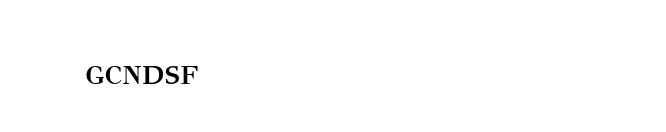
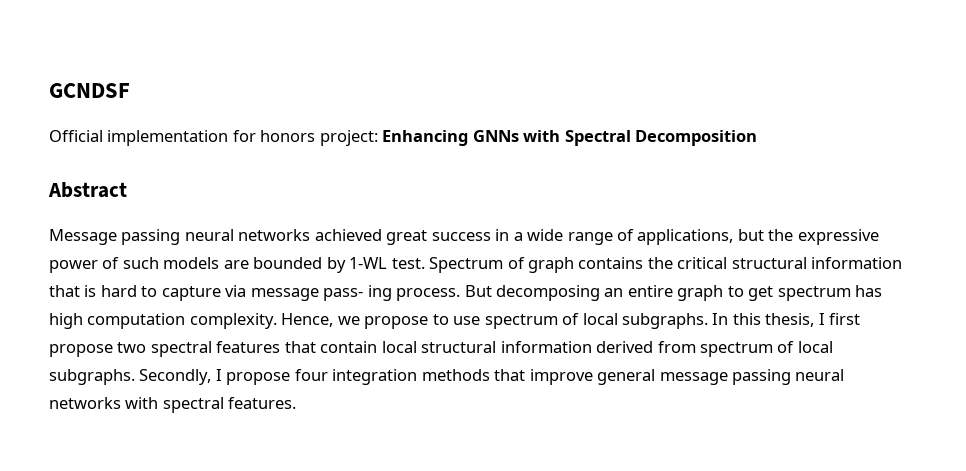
(198, 75) none -> [49,130,758,146] [48,182,127,198] [49,229,879,245] [49,257,903,273] [49,285,883,301] [49,313,861,329] [49,341,833,357] [49,369,845,385] [49,397,297,413] // Official implementation for honors project: Enhancing GNNs with Spectral Decomposition // Abstract // Message passing neural networks achieved great success in a wide range of applications, but the expressive power of such models are bounded by 1-WL test. Spectrum of graph contains the critical structural information that is hard to capture via message pass- ing process. But decomposing an entire graph to get spectrum has high computation complexity. Hence, we propose to use spectrum of local subgraphs. In this thesis, I first propose two spectral features that contain local structural information derived from spectrum of local subgraphs. Secondly, I propose four integration methods that improve general message passing neural networks with spectral features.

